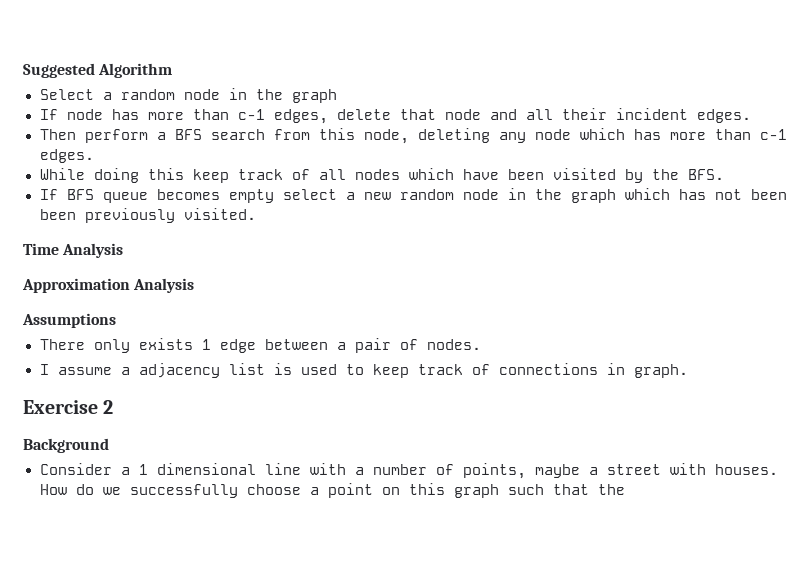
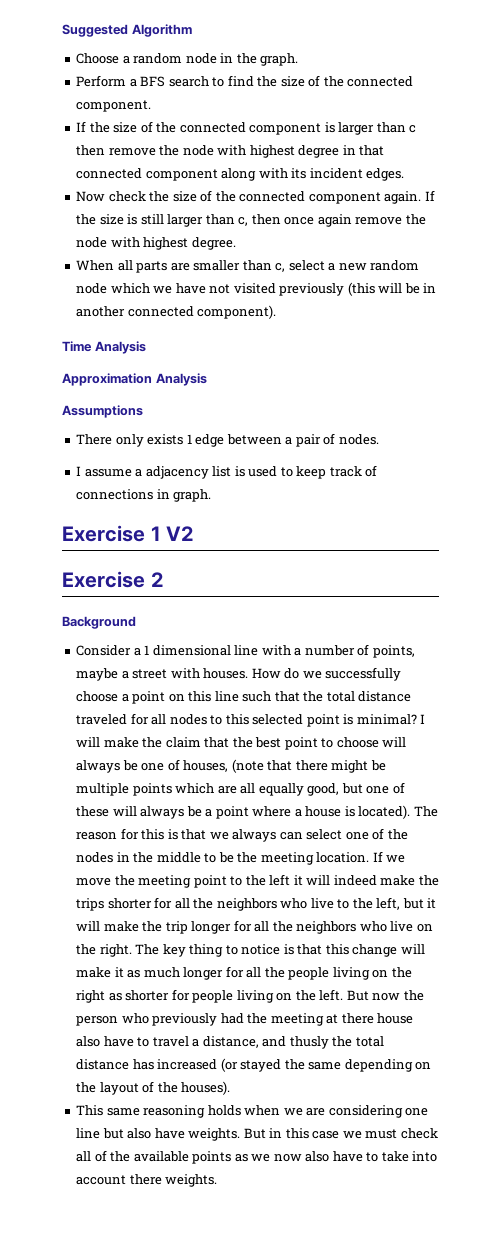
[39,89,94,100] Select -> [76,53,120,64] Choose
[291,89,337,103] [39,108,751,124] [39,128,787,144] [39,149,94,163] [39,168,724,183] [39,189,274,203] graph // If node has more than c-1 edges, delete that node and all their incident edges. // Then perform a BFS search from this node, deleting any node which has more than c-1 edges. // While doing this keep track of all nodes which have been visited by the BFS. // If BFS queue becomes empty -> [260,53,299,66] [76,75,414,87] [76,100,152,112] [76,121,417,135] [76,145,385,158] [76,168,405,181] [76,190,435,204] [76,214,426,227] [76,237,236,250] [76,260,286,273] graph. // Perform a BFS search to find the size of the connected component. // If the size of the connected component is larger than c then remove the node with highest degree in that connected component along with its incident edges. // Now check the size of the connected component again. If the size is still larger than c, then once again remove the node with highest degree. // When all parts are smaller than c,
[507,188,787,203] [39,208,256,223] in the graph which has not been been previously visited. -> [110,282,437,296] [76,305,277,319] which we have not visited previously (this will be in another connected component).
(688, 371) none -> [62,525,195,542] // Exercise 1 V2
[453,484,499,498] graph -> [214,691,239,702] line
(625, 489) none -> [326,691,412,702] [76,713,426,727] [76,737,407,750] [76,759,386,773] [76,782,405,796] [76,805,438,819] [76,828,408,842] [76,851,406,865] [76,874,439,888] [76,897,437,911] [76,920,433,934] [76,944,425,957] [76,966,412,980] [76,989,424,1003] [76,1013,414,1026] [76,1036,384,1049] [76,1058,432,1072] [76,1081,231,1095] [76,1105,429,1118] [76,1128,438,1141] [76,1150,438,1164] [76,1174,218,1187] total distance traveled for all nodes to this selected point is minimal? I will make the claim that the best point to choose will always be one of houses, (note that there might be multiple points which are all equally good, but one of these will always be a point where a house is located). The reason for this is that we always can select one of the nodes in the middle to be the meeting location. If we move the meeting point to the left it will indeed make the trips shorter for all the neighbors who live to the left, but it will make the trip longer for all the neighbors who live on the right. The key thing to notice is that this change will make it as much longer for all the people living on the right as shorter for people living on the left. But now the person who previously had the meeting at there house also have to travel a distance, and thusly the total distance has increased (or stayed the same depending on the layout of the houses). // This same reasoning holds when we are considering one line but also have weights. But in this case we must check all of the available points as we now also have to take into account there weights.

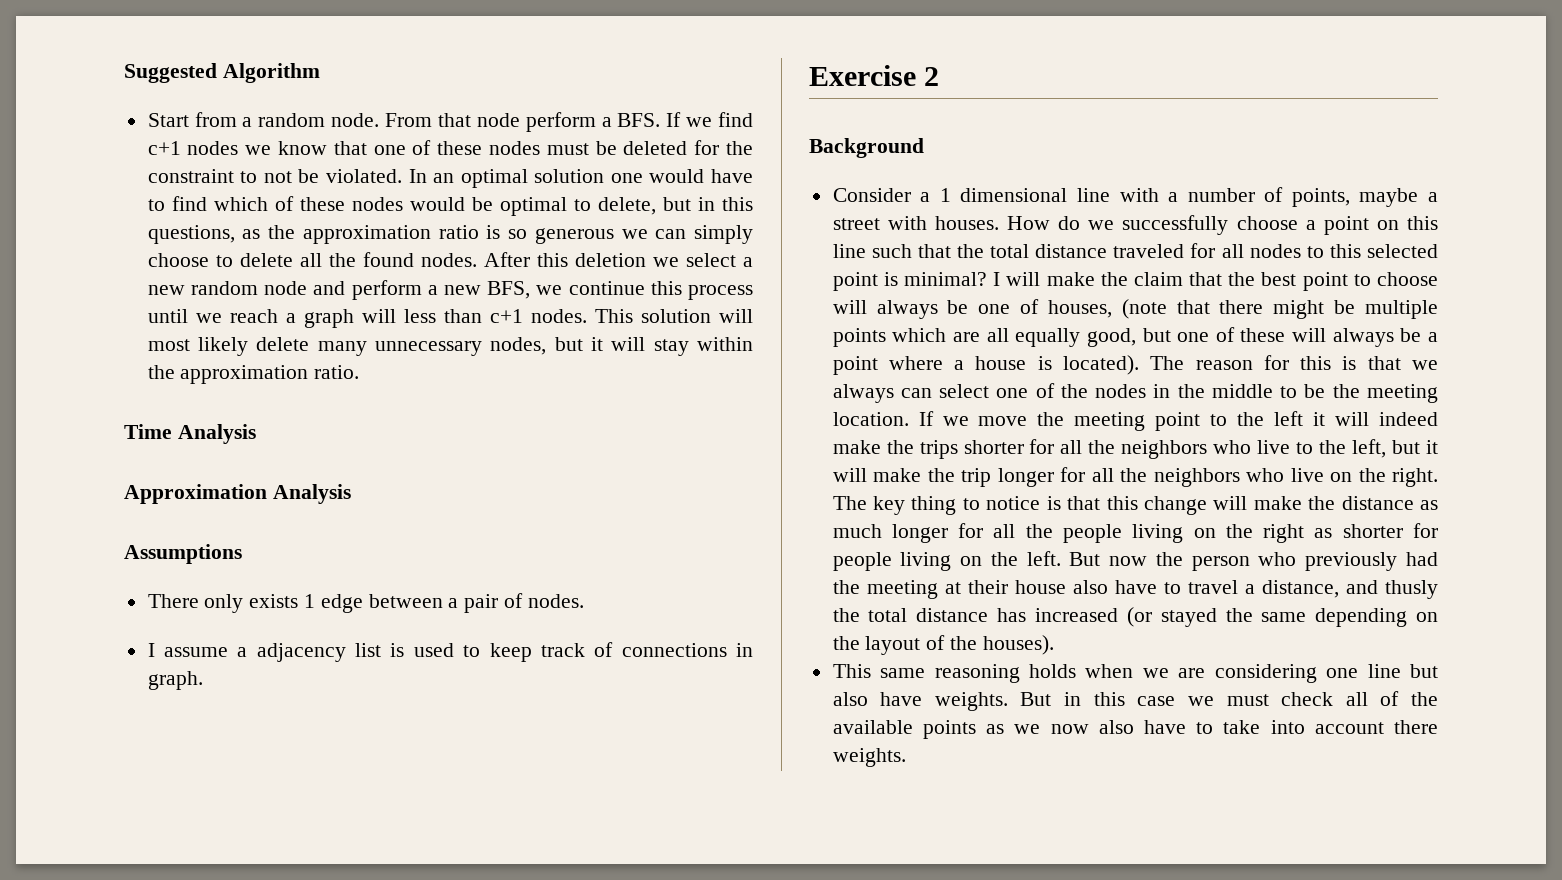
[76,53,299,66] [76,75,414,87] [76,100,152,112] [76,121,417,135] [76,145,385,158] [76,168,405,181] [76,190,435,204] [76,214,426,227] [76,237,236,250] [76,260,286,273] Choose a random node in the graph. // Perform a BFS search to find the size of the connected component. // If the size of the connected component is larger than c then remove the node with highest degree in that connected component along with its incident edges. // Now check the size of the connected component again. If the size is still larger than c, then once again remove the node with highest degree. // When all parts are smaller than c, -> [147,112,754,132] [147,140,754,155] [147,169,753,188] [147,196,753,216] [147,225,753,244] [147,252,679,267] Start from a random node. From that node perform a BFS. If we find c+1 nodes we know that one of these nodes must be deleted for the constraint to not be violated. In an optimal solution one would have to find which of these nodes would be optimal to delete, but in this questions, as the approximation ratio is so generous we can simply choose to delete all the found nodes. After this deletion we
[110,282,437,296] [76,305,277,319] which we have not visited previously (this will be in another connected component). -> [313,280,753,300] [147,309,754,328] [147,337,754,356] [147,365,360,384] and perform a new BFS, we continue this process until we reach a graph will less than c+1 nodes. This solution will most likely delete many unnecessary nodes, but it will stay within the approximation ratio.
[62,525,195,542] // Exercise 1 V2 -> (203, 680) none
[114,967,124,978] it -> [1308,496,1414,510] the distance
[341,1013,374,1024] there -> [967,580,1008,594] their

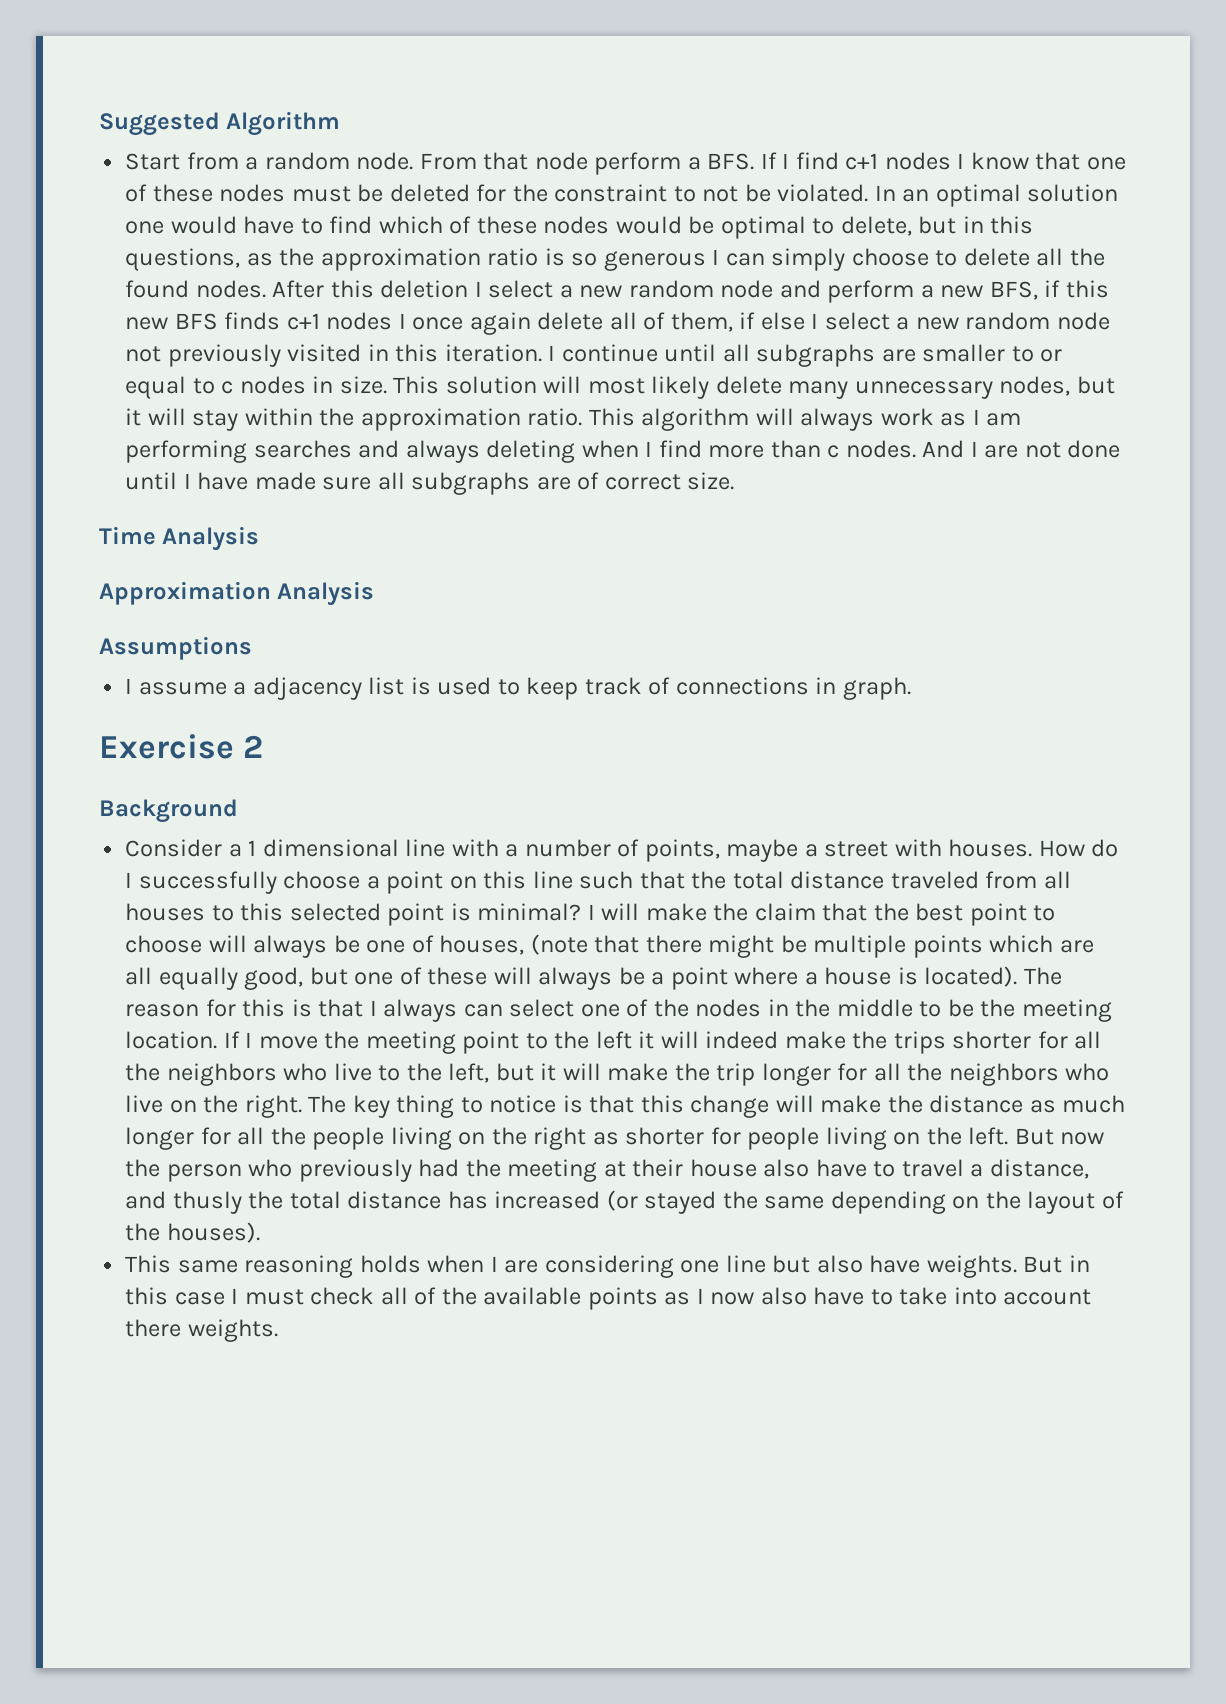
[686,117,713,127] we -> [782,153,790,169] I
[245,145,272,155] we -> [957,153,965,169] I
[621,229,648,239] we -> [712,249,720,265] I
[652,257,679,267] we -> [474,281,482,297] I
[536,281,753,300] [147,309,587,328] we continue this process until we reach a graph will less than c+1 nodes. -> [1044,280,1109,298] [125,312,1110,335] [125,344,1063,367] [125,376,387,399] if this new BFS finds c+1 nodes I once again delete all of them, if else I select a new random node not previously visited in this iteration. I continue until all subgraphs are smaller to or equal to c nodes in size.
(360, 372) none -> [588,408,1022,431] [125,440,1121,463] [125,472,735,495] This algorithm will always work as I am performing searches and always deleting when I find more than c nodes. And I are not done until I have made sure all subgraphs are of correct size.
[147,593,584,613] // There only exists 1 edge between a pair of nodes. -> (252, 648) none
[1088,220,1115,230] we -> [125,872,133,888] I
[1190,243,1301,258] for all nodes -> [985,871,1071,889] [125,903,206,921] from all houses
[1412,360,1439,370] we -> [369,1000,377,1016] I
[942,416,969,426] we -> [245,1032,253,1048] I
[1142,668,1169,678] we -> [490,1256,498,1272] I
[1187,696,1214,706] we -> [231,1288,239,1304] I
[1014,724,1041,734] we -> [696,1288,704,1304] I

